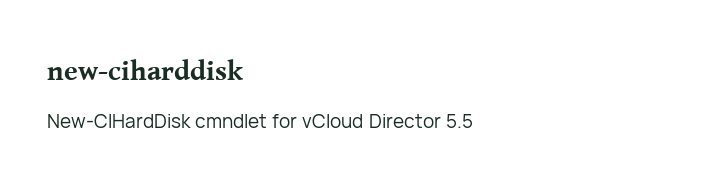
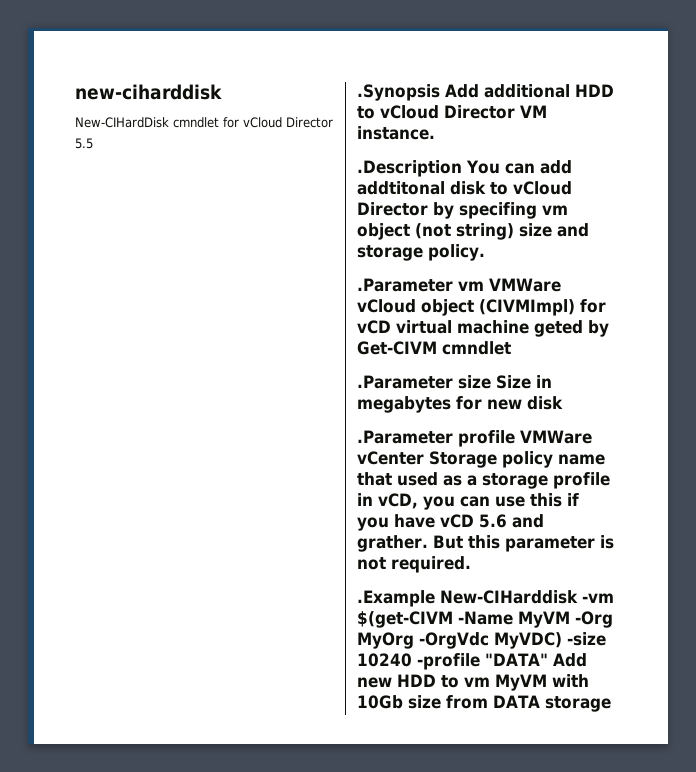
(473, 121) none -> [357,84,614,101] [357,105,547,119] [357,126,435,140] [357,160,572,177] [357,181,572,195] [357,202,568,219] [357,223,589,240] [357,244,485,261] [357,278,561,292] [357,299,606,316] [357,320,609,337] [357,341,511,355] [357,375,552,389] [357,396,563,413] [357,430,592,447] [357,451,605,468] [357,472,610,489] [357,493,579,510] [357,514,544,531] [357,535,614,552] [357,556,471,573] [357,590,614,607] [357,611,613,628] [357,632,606,649] [357,653,587,670] [357,674,589,691] [357,695,611,712] // .Synopsis Add additional HDD to vCloud Director VM instance. // .Description You can add addtitonal disk to vCloud Director by specifing vm object (not string) size and storage policy. // .Parameter vm VMWare vCloud object (CIVMImpl) for vCD virtual machine geted by Get-CIVM cmndlet // .Parameter size Size in megabytes for new disk // .Parameter profile VMWare vCenter Storage policy name that used as a storage profile in vCD, you can use this if you have vCD 5.6 and grather. But this parameter is not required. // .Example New-CIHarddisk -vm $(get-CIVM -Name MyVM -Org MyOrg -OrgVdc MyVDC) -size 10240 -profile "DATA" Add new HDD to vm MyVM with 10Gb size from DATA storage

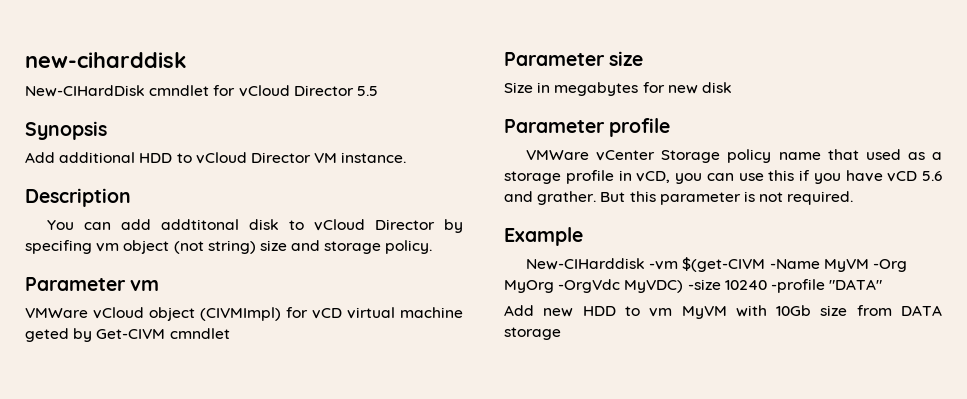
[357,84,440,101] .Synopsis -> [25,121,107,140] Synopsis //
[357,160,462,177] .Description -> [25,188,131,207] Description //
[357,278,484,292] .Parameter vm -> [25,277,160,291] Parameter vm //
[357,375,491,389] .Parameter size -> [504,51,644,66] Parameter size //
[357,430,515,447] .Parameter profile -> [504,118,671,137] Parameter profile //
[357,590,435,607] .Example -> [504,227,583,246] Example //
(548, 659) none -> (883, 284) //

